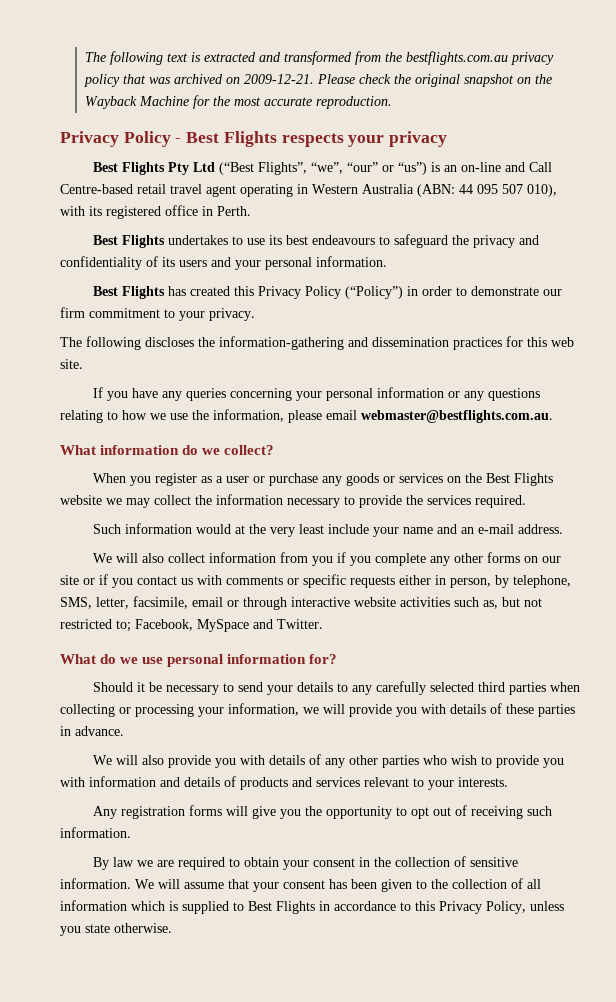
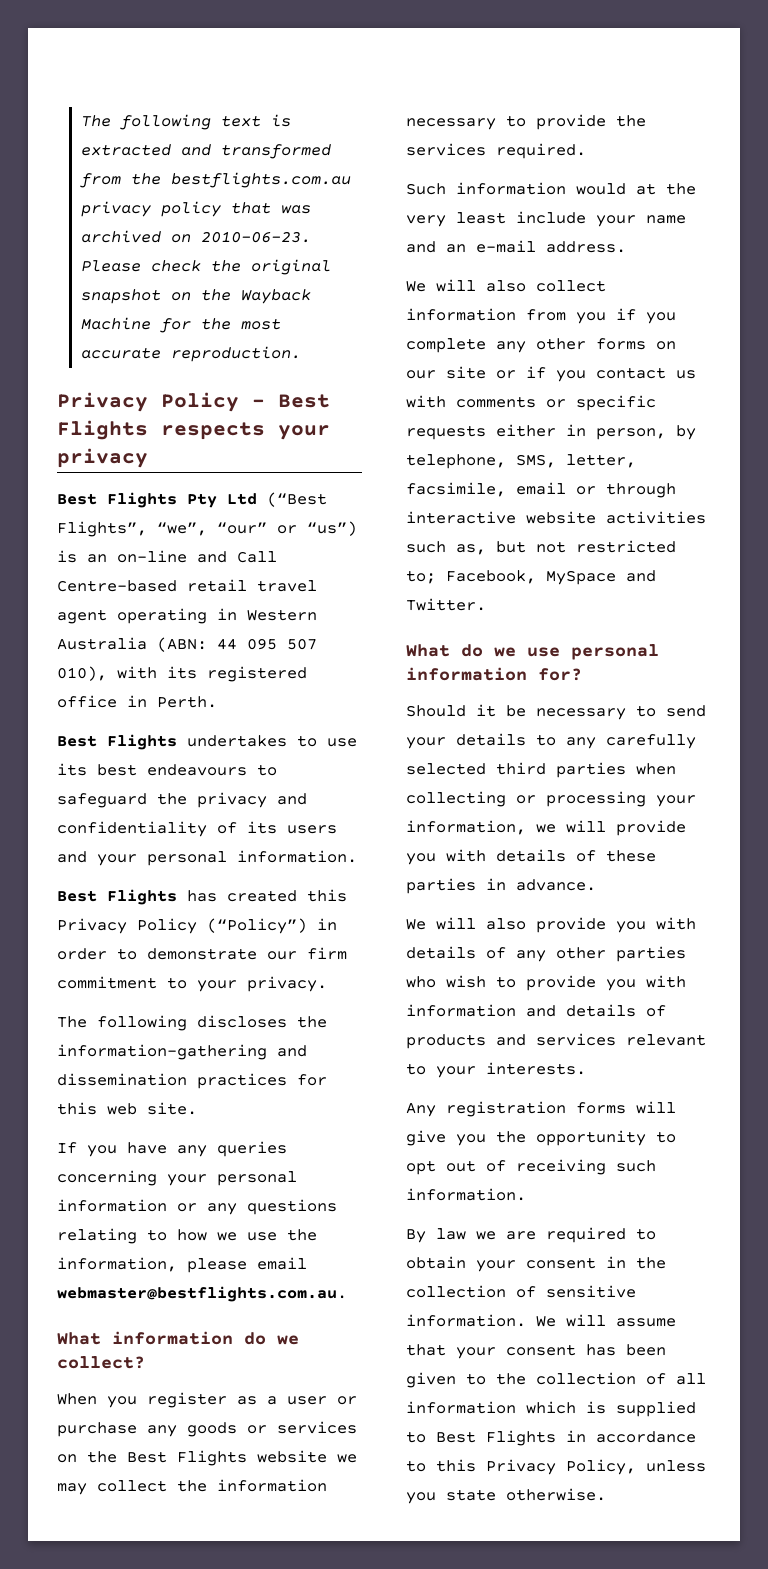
[244,74,315,84] 2009-12-21. -> [200,231,311,243] 2010-06-23.

